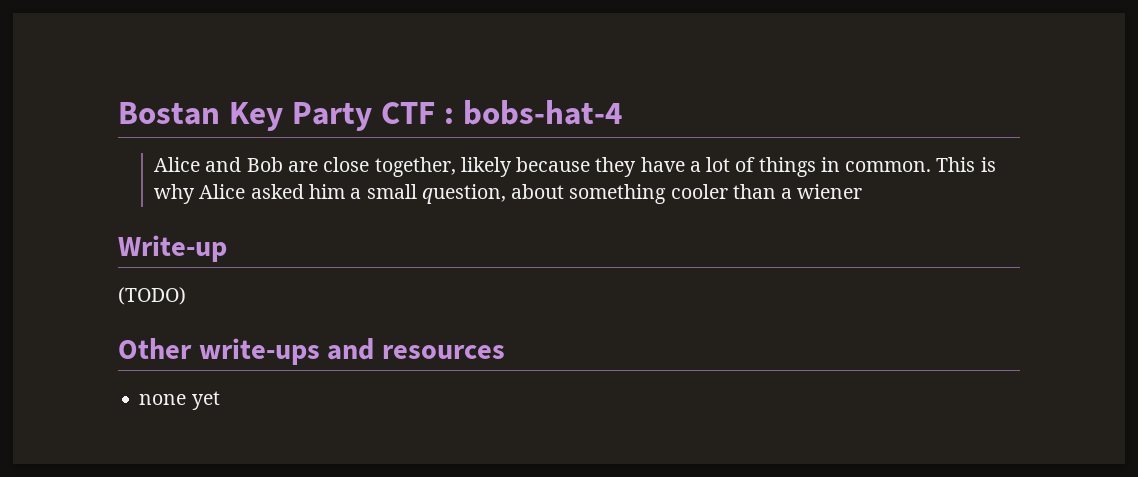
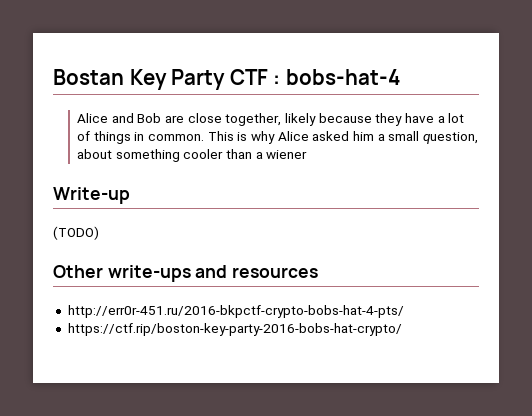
[139,391,220,410] none yet -> [67,305,404,318] [67,323,402,336] http://err0r-451.ru/2016-bkpctf-crypto-bobs-hat-4-pts/ // https://ctf.rip/boston-key-party-2016-bobs-hat-crypto/

